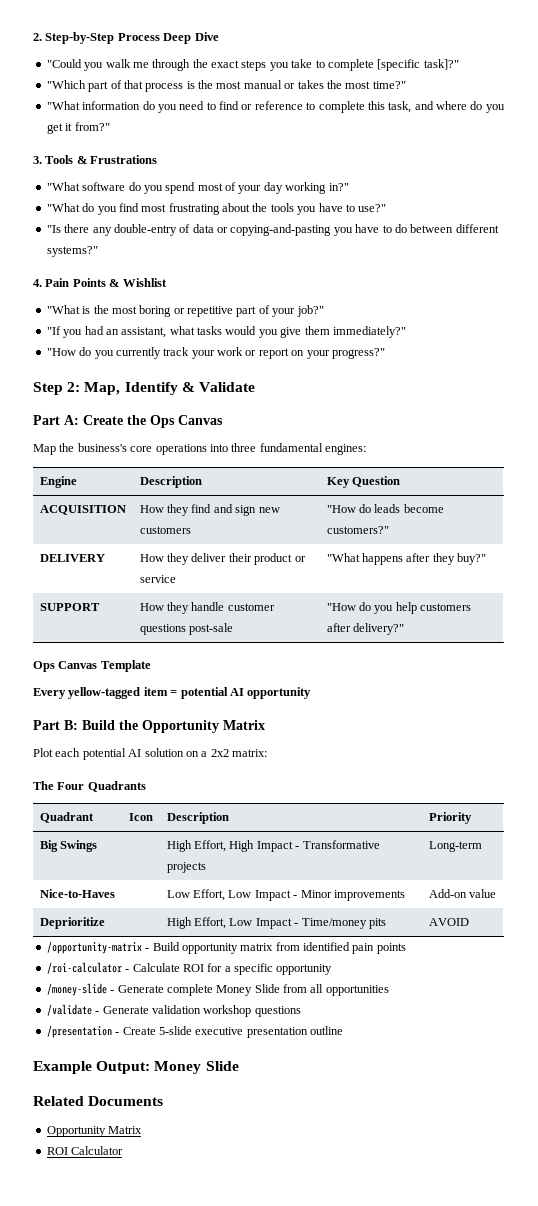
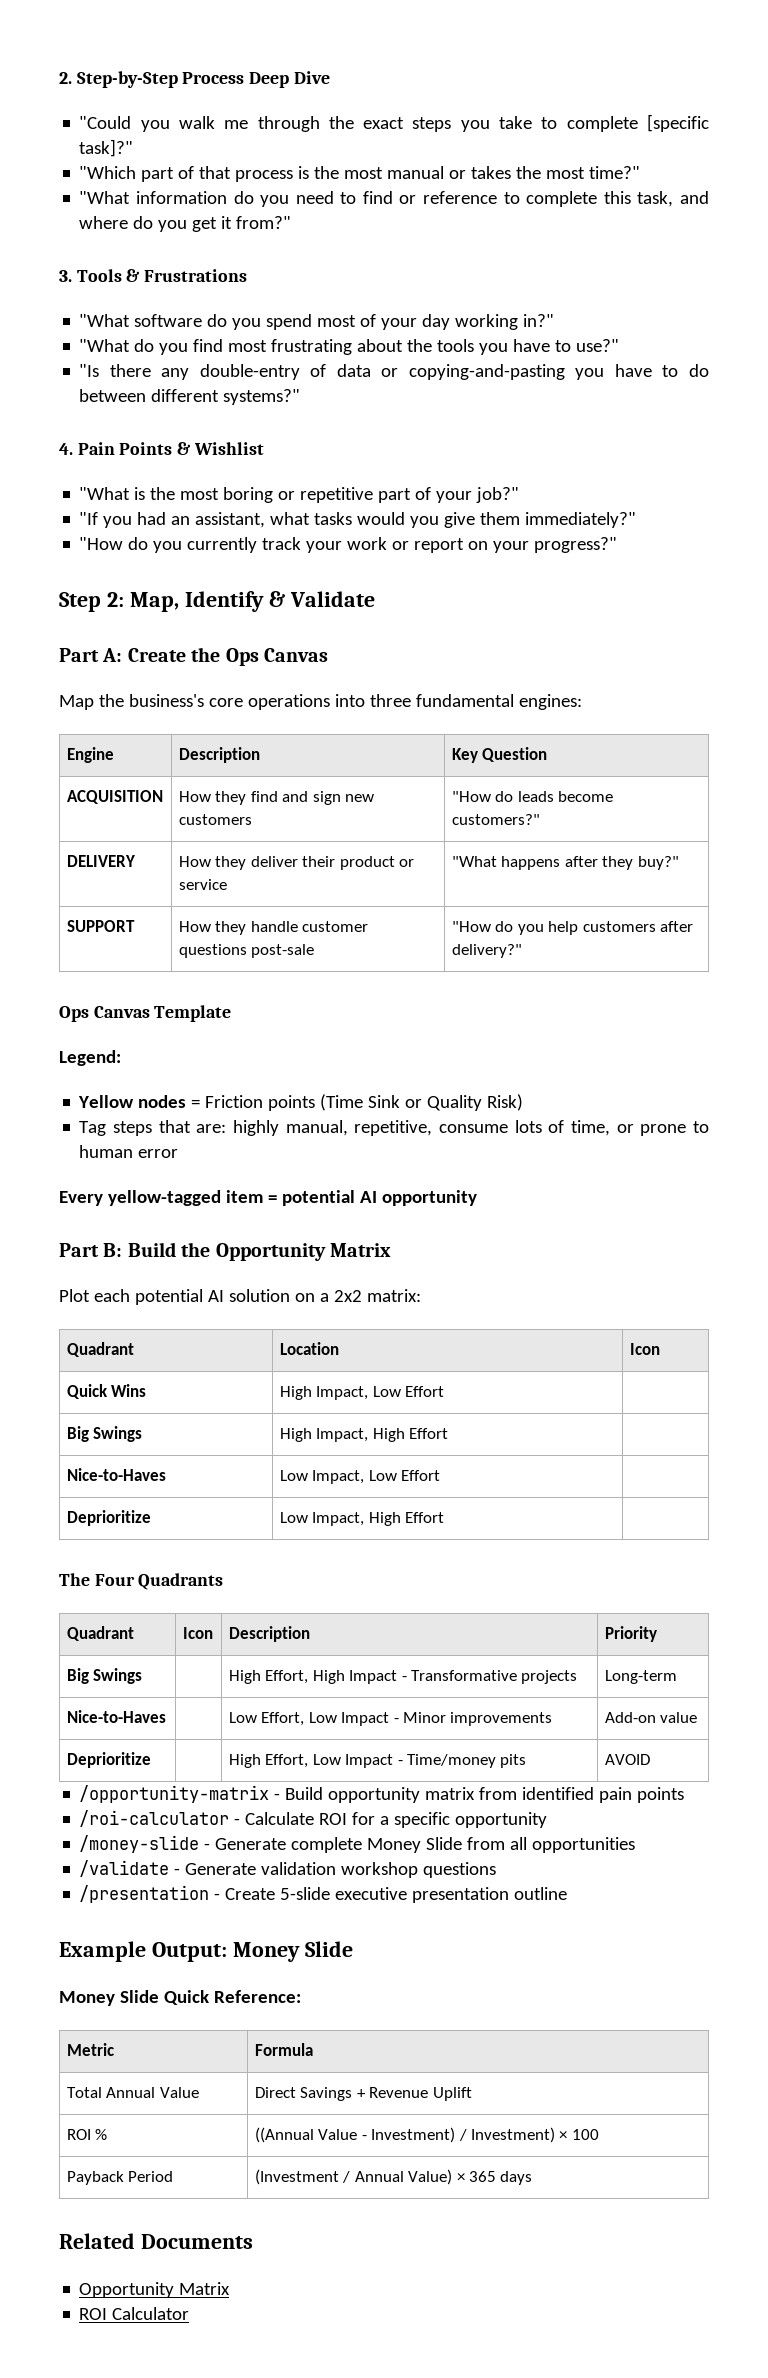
(151, 666) none -> [59,1050,121,1066] [78,1094,524,1111] [79,1120,709,1136] [79,1145,179,1158] // Legend: // Yellow nodes = Friction points (Time Sink or Quality Risk) // Tag steps that are: highly manual, repetitive, consume lots of time, or prone to human error
(267, 753) none -> [66,1342,134,1357] [279,1342,339,1355] [629,1343,660,1355] [66,1384,147,1399] [279,1386,445,1400] [66,1426,143,1442] [279,1428,449,1442] [66,1468,166,1481] [279,1470,441,1484] [66,1510,151,1526] [279,1512,445,1526] // Quadrant | Location | Icon // Quick Wins | High Impact, Low Effort | // Big Swings | High Impact, High Effort | // Nice-to-Haves | Low Impact, Low Effort | // Deprioritize | Low Impact, High Effort |
(239, 1066) none -> [59,1990,301,2006] [66,2043,114,2056] [254,2043,313,2056] [66,2087,199,2098] [254,2087,472,2101] [66,2129,108,2140] [254,2127,599,2143] [66,2171,174,2185] [254,2169,533,2185] // Money Slide Quick Reference: // Metric | Formula // Total Annual Value | Direct Savings + Revenue Uplift // ROI % | ((Annual Value - Investment) / Investment) × 100 // Payback Period | (Investment / Annual Value) × 365 days

